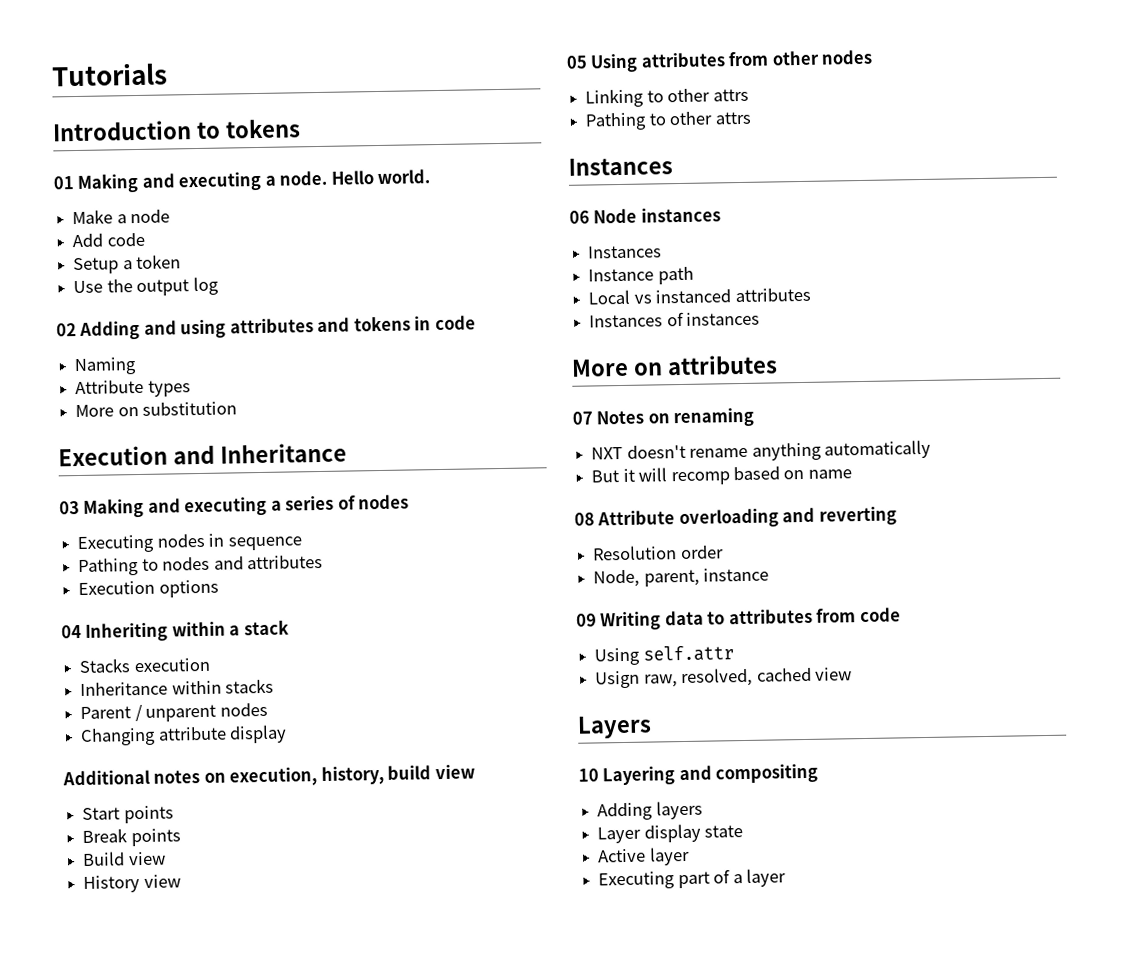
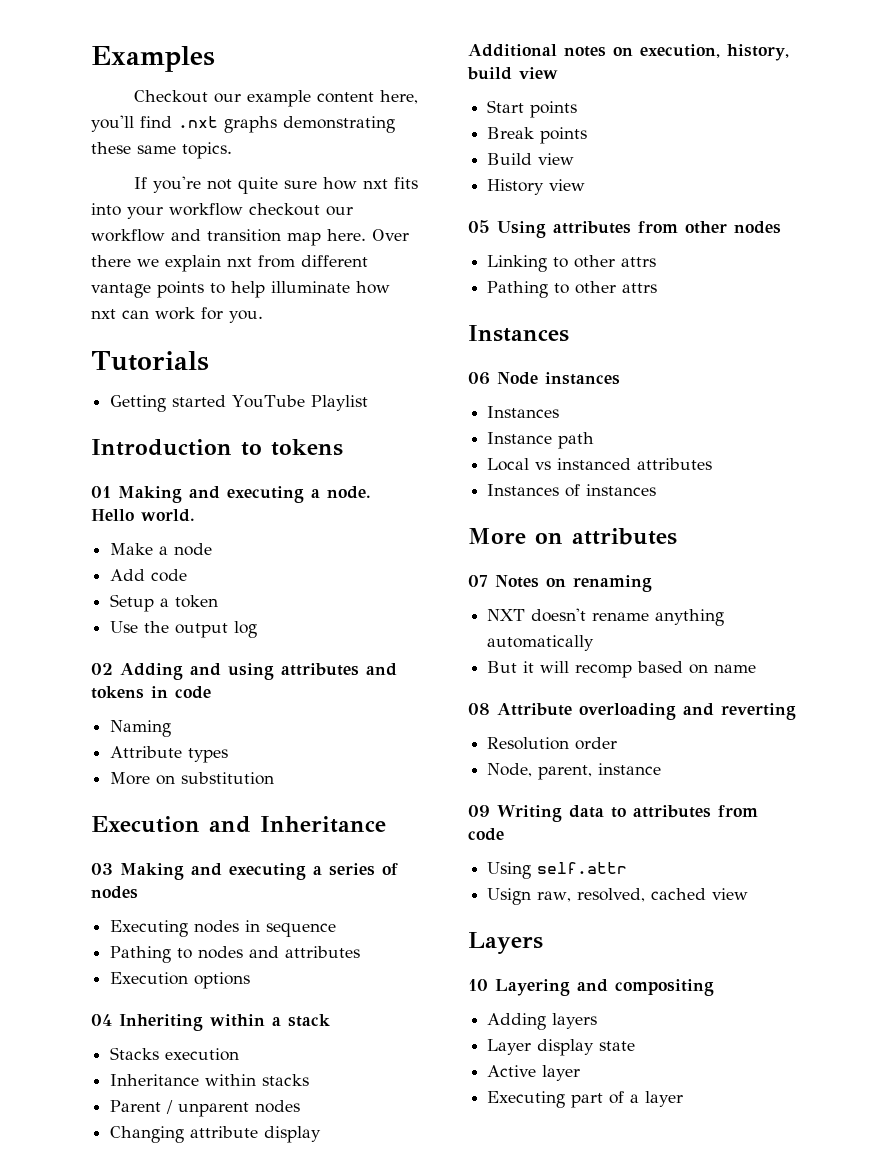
[51,62,168,87] Tutorials -> [91,46,215,72] [134,90,419,107] [91,115,395,133] [91,142,232,159] [134,176,419,194] [91,203,353,219] [91,229,409,246] [91,255,368,272] [91,281,390,298] [91,307,263,323] [91,351,209,371] [110,395,369,412] Examples // Checkout our example content here, you'll find .nxt graphs demonstrating these same topics. // If you're not quite sure how nxt fits into your workflow checkout our workflow and transition map here. Over there we explain nxt from different vantage points to help illuminate how nxt can work for you. // Tutorials // Getting started YouTube Playlist

